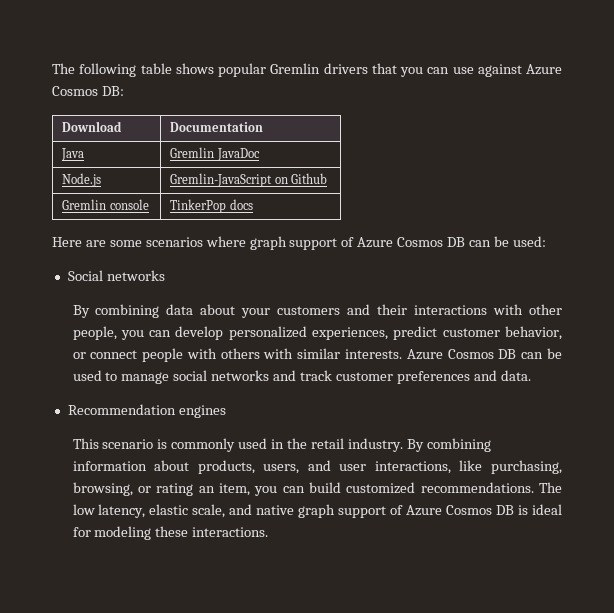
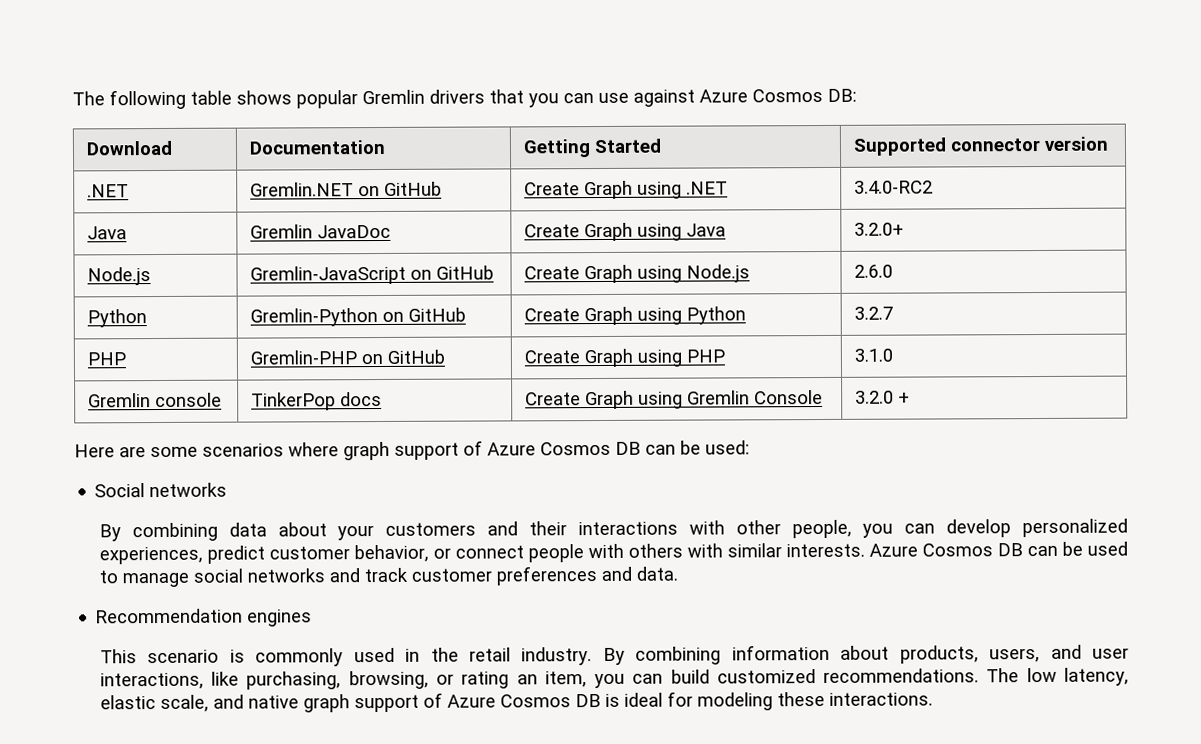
[61,148,85,161] [170,147,260,161] [62,173,102,187] [170,173,328,187] [62,199,149,210] [170,199,253,213] // Java | Gremlin JavaDoc // Node.js | Gremlin-JavaScript on Github // Gremlin console | TinkerPop docs -> [523,138,663,158] [853,136,1110,156] [87,184,130,198] [250,181,443,197] [524,180,729,200] [854,180,934,194] [87,226,128,240] [250,224,392,239] [524,222,727,242] [854,222,905,236] [87,267,152,286] [250,265,495,285] [524,264,751,284] [854,264,894,278] [87,309,148,328] [250,307,467,327] [524,306,747,326] [854,306,894,320] [87,352,127,366] [250,349,446,365] [524,348,726,368] [854,348,894,362] [88,392,223,408] [251,391,383,411] [525,389,824,410] [855,390,911,404] | Getting Started | Supported connector version // .NET | Gremlin.NET on GitHub | Create Graph using .NET | 3.4.0-RC2 // Java | Gremlin JavaDoc | Create Graph using Java | 3.2.0+ // Node.js | Gremlin-JavaScript on GitHub | Create Graph using Node.js | 2.6.0 // Python | Gremlin-Python on GitHub | Create Graph using Python | 3.2.7 // PHP | Gremlin-PHP on GitHub | Create Graph using PHP | 3.1.0 // Gremlin console | TinkerPop docs | Create Graph using Gremlin Console | 3.2.0 +

